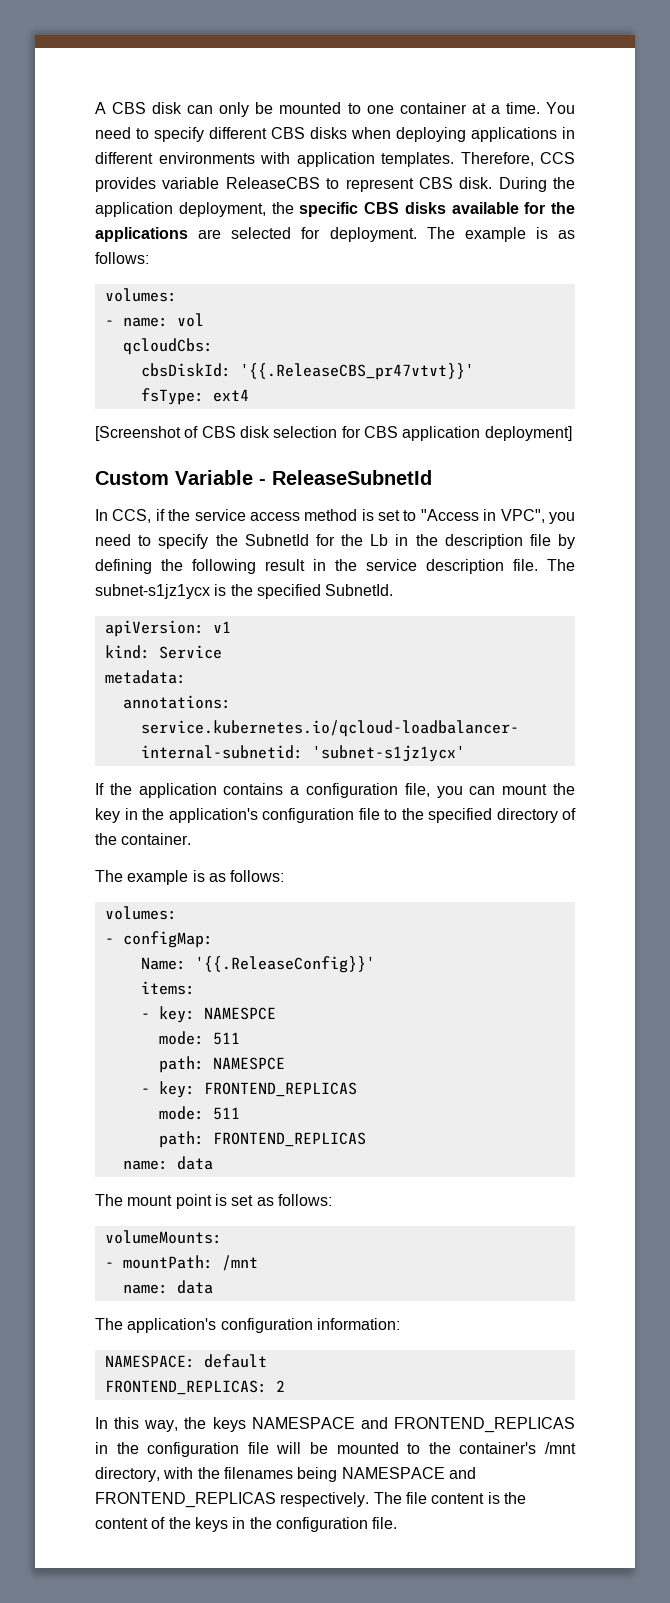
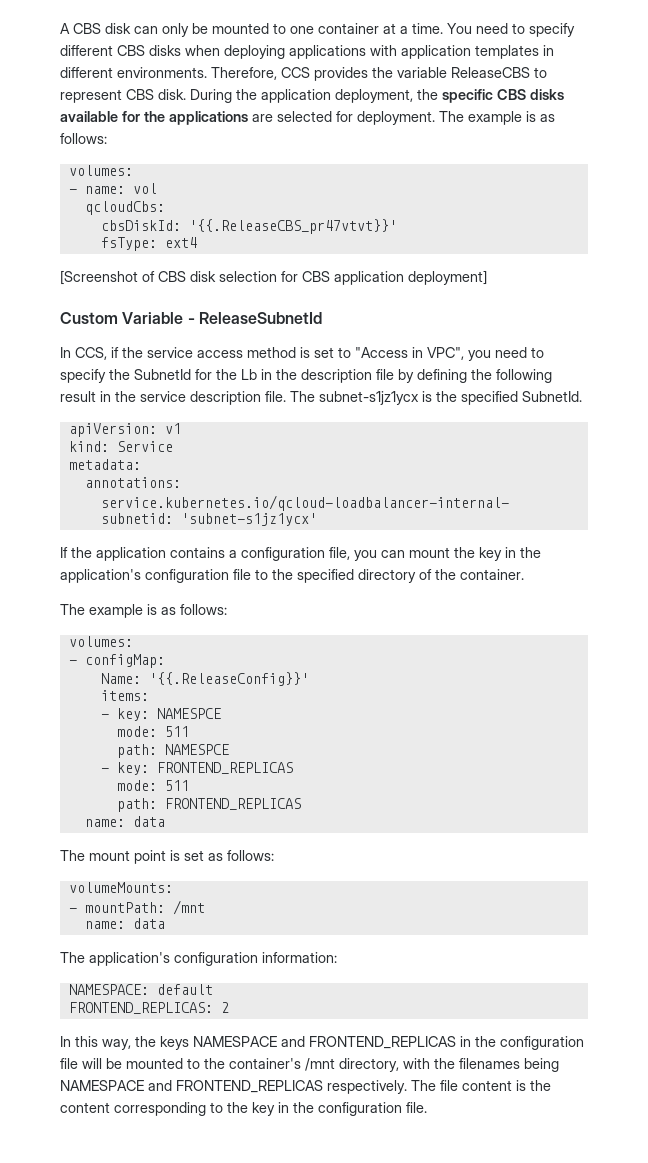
[562,127,575,139] [95,152,454,167] in different environments with application templates. -> [370,45,554,59] [60,67,207,78] with application templates in different environments.
(156, 184) none -> [372,67,393,78] the
[151,1517,228,1532] of the keys -> [114,1102,275,1116] corresponding to the key

